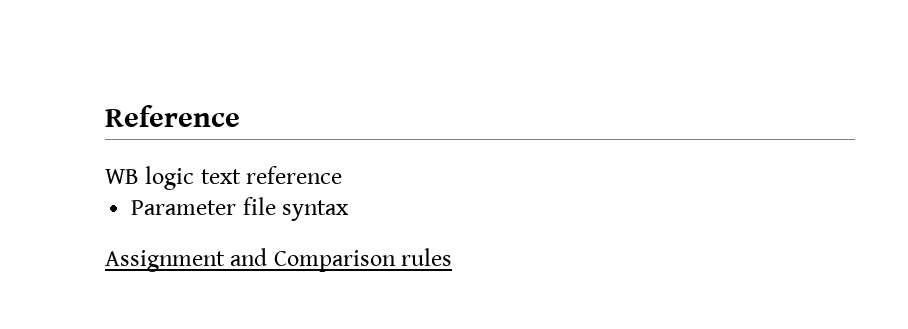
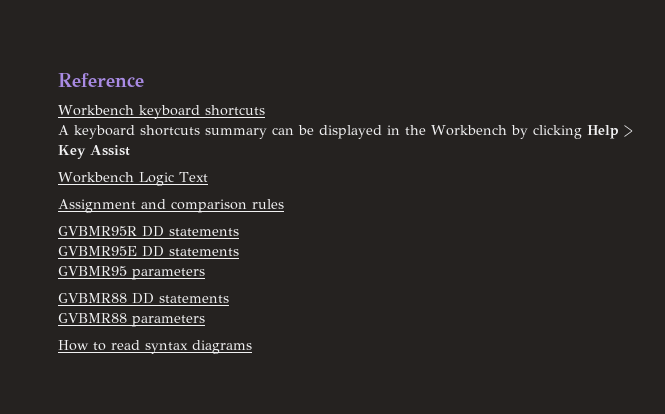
[105,166,343,190] [131,197,350,221] WB logic text reference // Parameter file syntax -> [58,105,265,119] [58,125,633,139] [58,145,130,159] [58,172,208,186] Workbench keyboard shortcuts // A keyboard shortcuts summary can be displayed in the Workbench by clicking Help > Key Assist // Workbench Logic Text
[273,250,396,272] Comparison -> [171,199,247,213] comparison
(453, 257) none -> [58,226,239,237] [58,246,239,257] [58,266,205,280] [58,293,229,304] [58,313,205,327] [58,340,252,354] // GVBMR95R DD statements // GVBMR95E DD statements // GVBMR95 parameters // GVBMR88 DD statements // GVBMR88 parameters // How to read syntax diagrams

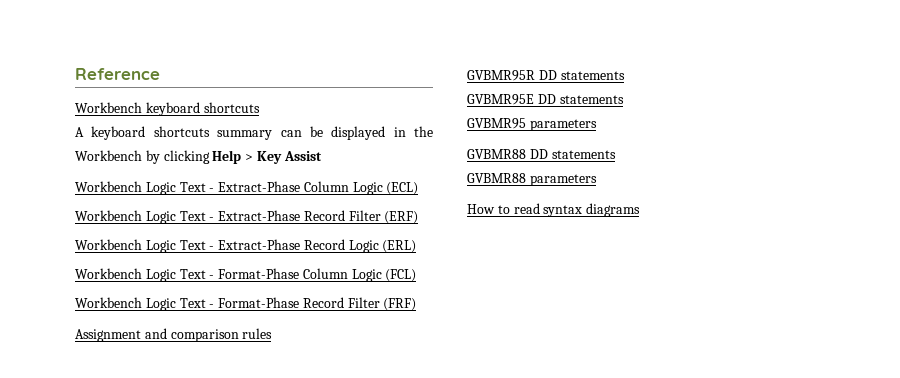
(208, 177) none -> [209,181,419,195] [75,210,419,224] [75,239,417,253] [75,268,417,282] [75,297,417,311] - Extract-Phase Column Logic (ECL) // Workbench Logic Text - Extract-Phase Record Filter (ERF) // Workbench Logic Text - Extract-Phase Record Logic (ERL) // Workbench Logic Text - Format-Phase Column Logic (FCL) // Workbench Logic Text - Format-Phase Record Filter (FRF)

